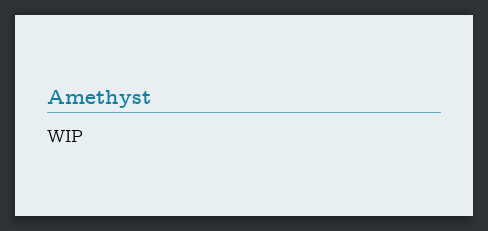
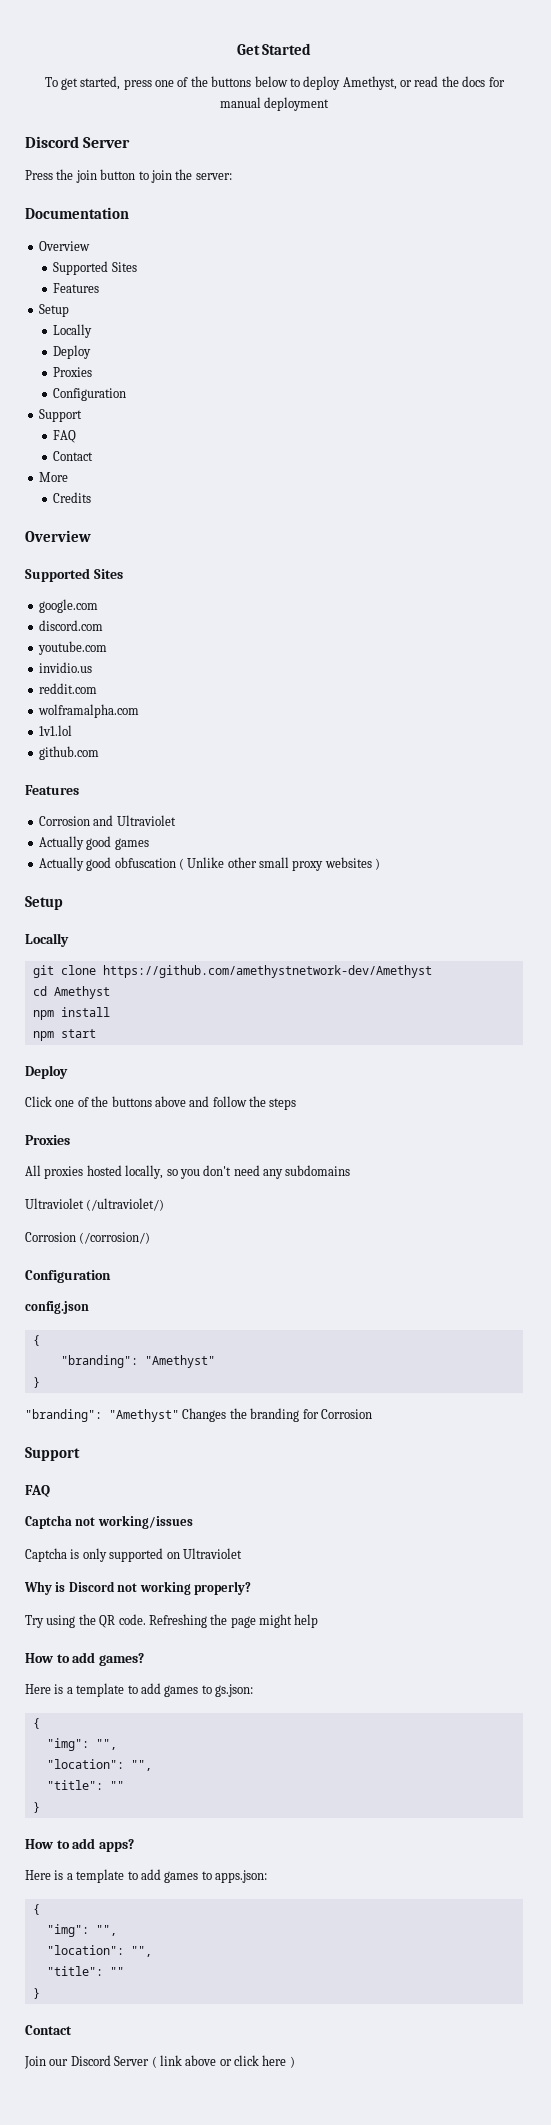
[47,90,151,108] [47,130,83,142] Amethyst // WIP -> [236,43,312,55] [44,76,505,90] [219,97,330,111] [25,136,131,148] [25,169,232,183] [25,207,129,219] [38,241,90,251] [53,261,137,275] [53,283,100,293] [38,304,69,317] [53,324,93,338] [53,345,92,359] [53,367,93,377] [53,388,127,401] [38,409,82,422] [53,430,77,443] [53,451,94,461] [38,472,68,482] [53,492,92,503] [25,530,91,542] [25,568,123,582] [38,599,98,613] [38,620,103,631] [37,641,107,655] [38,662,92,673] [38,683,97,694] [37,704,139,718] [38,725,72,736] [38,746,99,760] [25,785,79,795] [38,815,176,826] [38,836,149,850] [38,857,381,871] [25,896,63,910] [25,933,69,947] [32,965,432,978] [32,986,110,999] [32,1007,110,1020] [32,1029,96,1041] [25,1065,68,1079] [25,1096,297,1110] [25,1135,70,1145] [25,1165,351,1179] [25,1198,165,1211] [25,1232,151,1244] [25,1270,111,1283] [25,1301,89,1314] [32,1335,40,1346] [60,1355,215,1368] [32,1377,40,1388] [25,1408,372,1422] [25,1447,80,1461] [25,1485,50,1497] [25,1515,193,1529] [25,1548,242,1562] [24,1581,251,1595] [25,1614,319,1628] [25,1652,144,1666] [25,1683,253,1697] [32,1718,40,1729] [46,1738,117,1751] [46,1759,152,1771] [46,1780,124,1790] [32,1802,40,1813] [25,1838,134,1852] [25,1869,267,1883] [32,1904,40,1915] [46,1924,117,1937] [46,1945,152,1957] [46,1966,124,1976] [32,1988,40,1999] [25,2025,72,2035] [24,2055,295,2069] Get Started // To get started, press one of the buttons below to deploy Amethyst, or read the docs for manual deployment // Discord Server // Press the join button to join the server: // Documentation // Overview // Supported Sites // Features // Setup // Locally // Deploy // Proxies // Configuration // Support // FAQ // Contact // More // Credits // Overview // Supported Sites // google.com // discord.com // youtube.com // invidio.us // reddit.com // wolframalpha.com // 1v1.lol // github.com // Features // Corrosion and Ultraviolet // Actually good games // Actually good obfuscation ( Unlike other small proxy websites ) // Setup // Locally // git clone https://github.com/amethystnetwork-dev/Amethyst // cd Amethyst // npm install // npm start // Deploy // Click one of the buttons above and follow the steps // Proxies // All proxies hosted locally, so you don't need any subdomains // Ultraviolet (/ultraviolet/) // Corrosion (/corrosion/) // Configuration // config.json // { // "branding": "Amethyst" // } // "branding": "Amethyst" Changes the branding for Corrosion // Support // FAQ // Captcha not working/issues // Captcha is only supported on Ultraviolet // Why is Discord not working properly? // Try using the QR code. Refreshing the page might help // How to add games? // Here is a template to add games to gs.json: // { // "img": "", // "location": "", // "title": "" // } // How to add apps? // Here is a template to add games to apps.json: // { // "img": "", // "location": "", // "title": "" // } // Contact // Join our Discord Server ( link above or click here )

